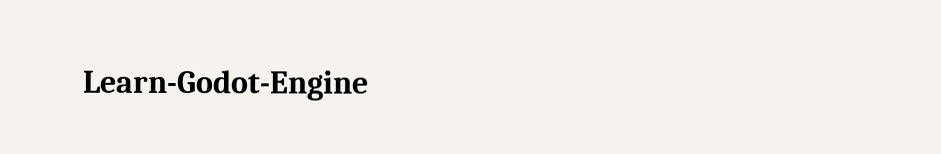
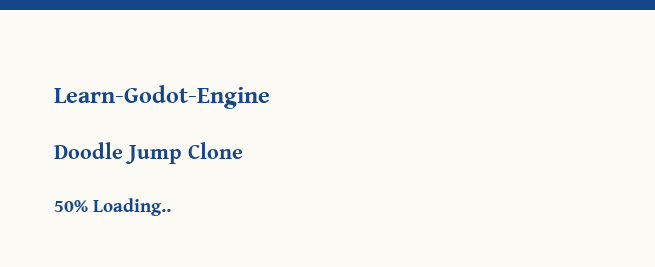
(369, 85) none -> [54,142,243,164] [54,198,172,216] // Doodle Jump Clone // 50% Loading..

